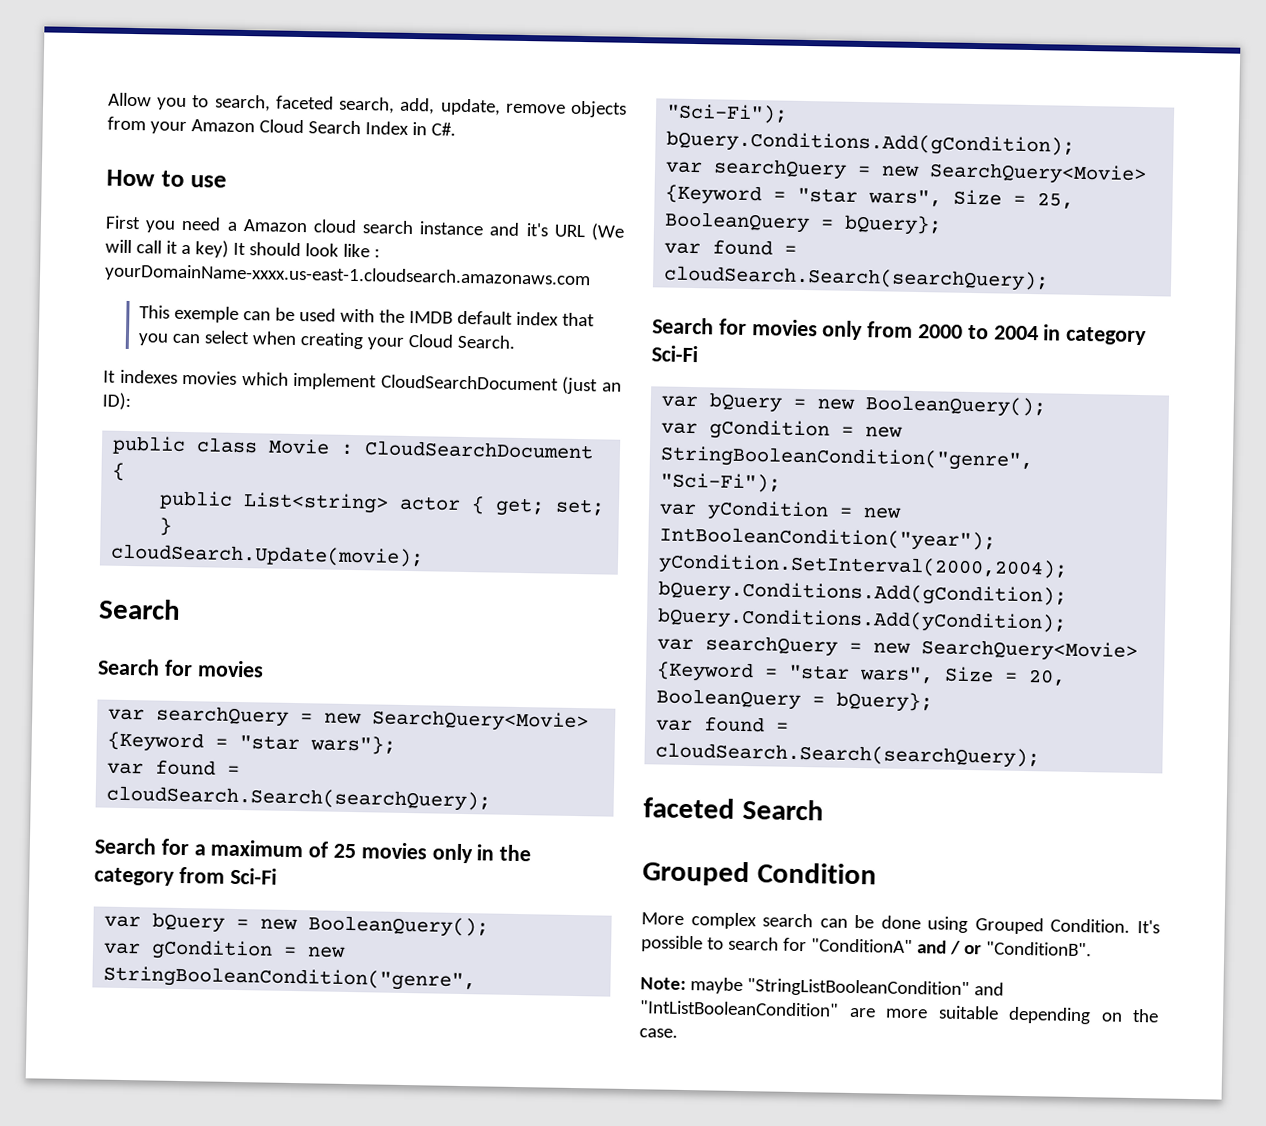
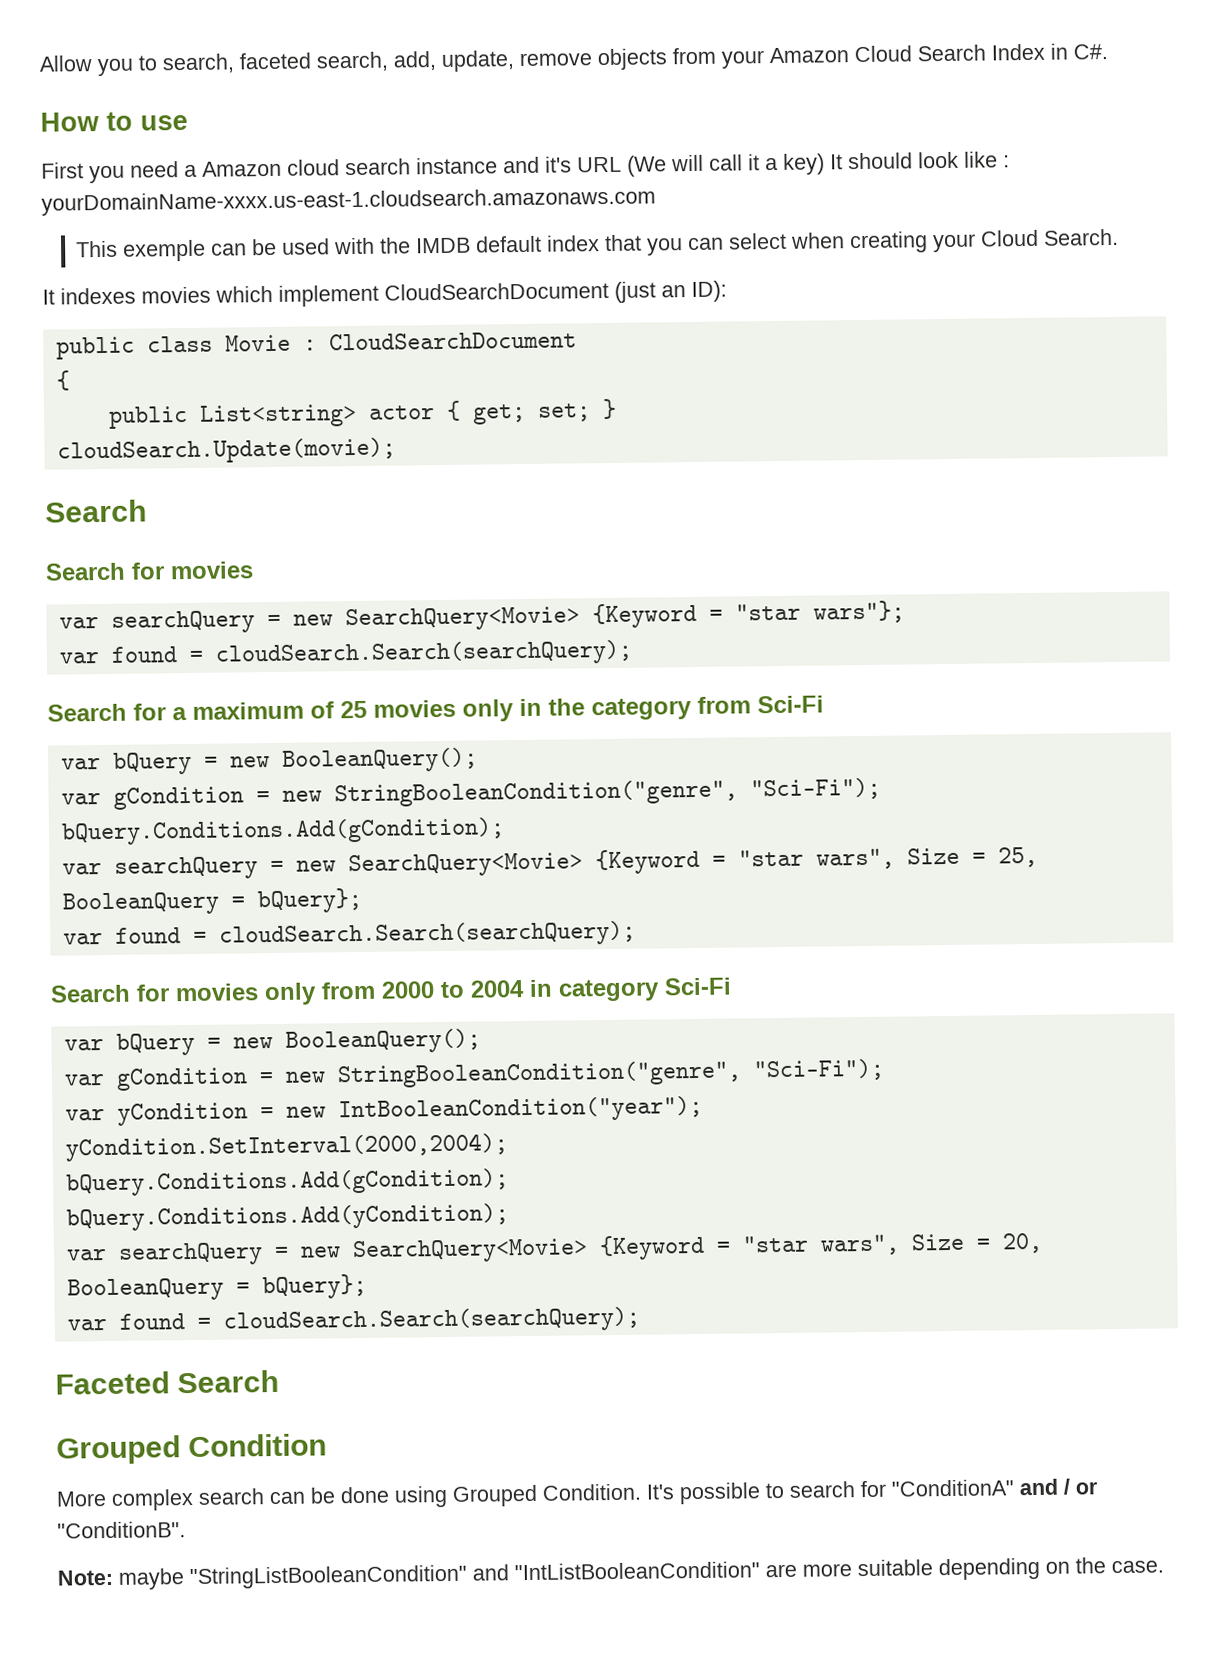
[643,797,735,819] faceted -> [55,1371,170,1395] Faceted

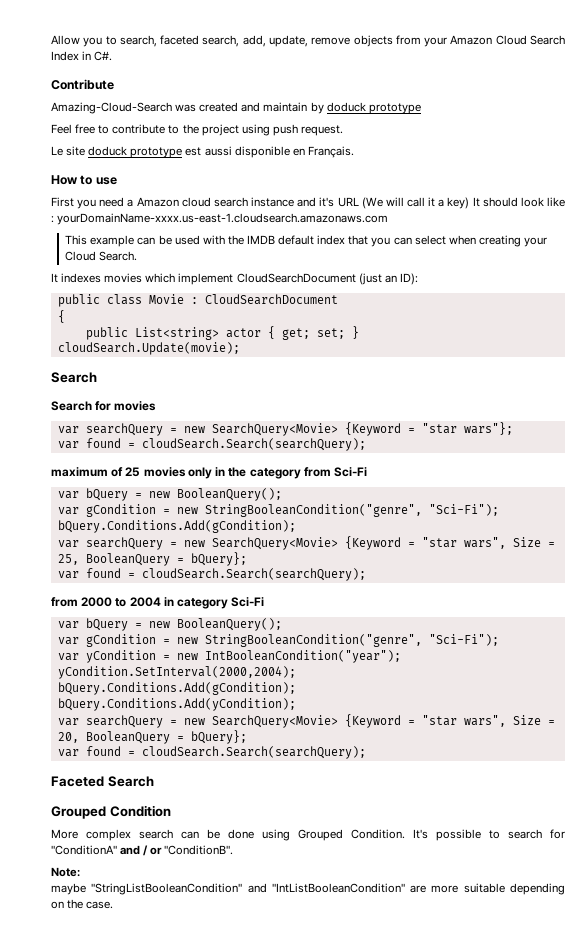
(1108, 52) none -> [51,79,114,90] [51,102,421,114] [51,124,343,136] [51,146,354,158] // Contribute // Amazing-Cloud-Search was created and maintain by doduck prototype // Feel free to contribute to the project using push request. // Le site doduck prototype est aussi disponible en Français.
[123,239,207,262] exemple -> [90,235,135,247] example
[47,703,187,722] Search for a -> (366, 444) none
[50,982,317,1006] Search for movies only -> (366, 574) none
(113, 1577) none -> (80, 872) //

